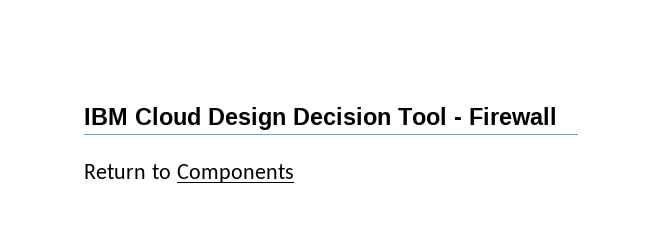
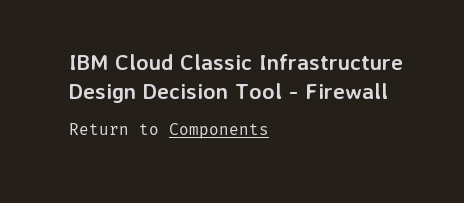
(201, 116) none -> [180,54,403,70] Classic Infrastructure

